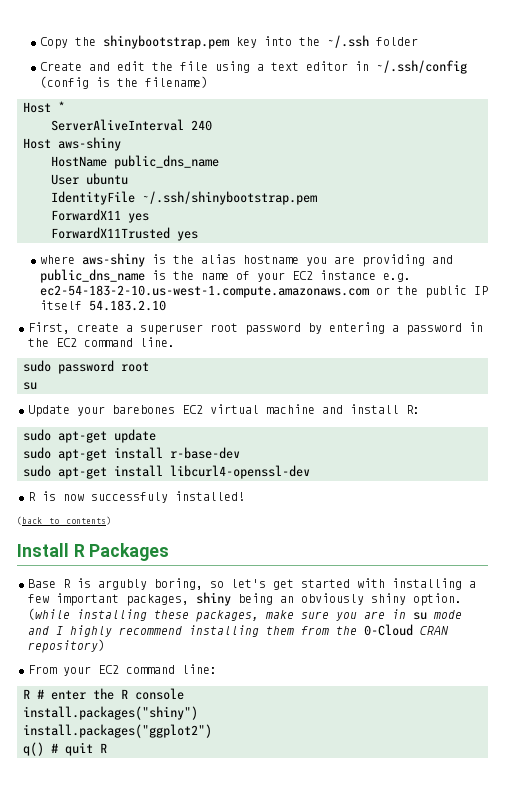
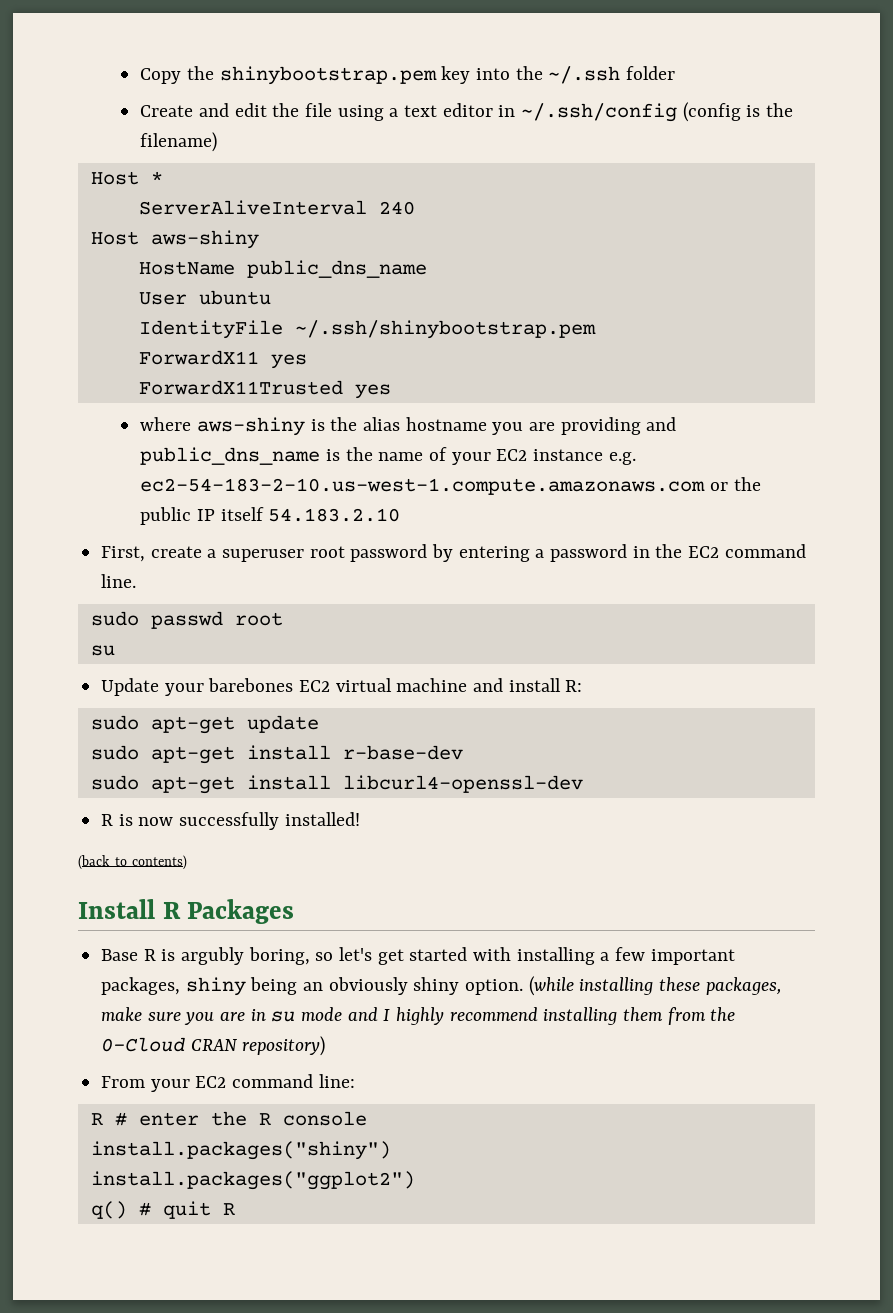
[58,360,114,374] password -> [150,611,223,629] passwd
[91,492,168,503] successfuly -> [179,812,280,830] successfully

